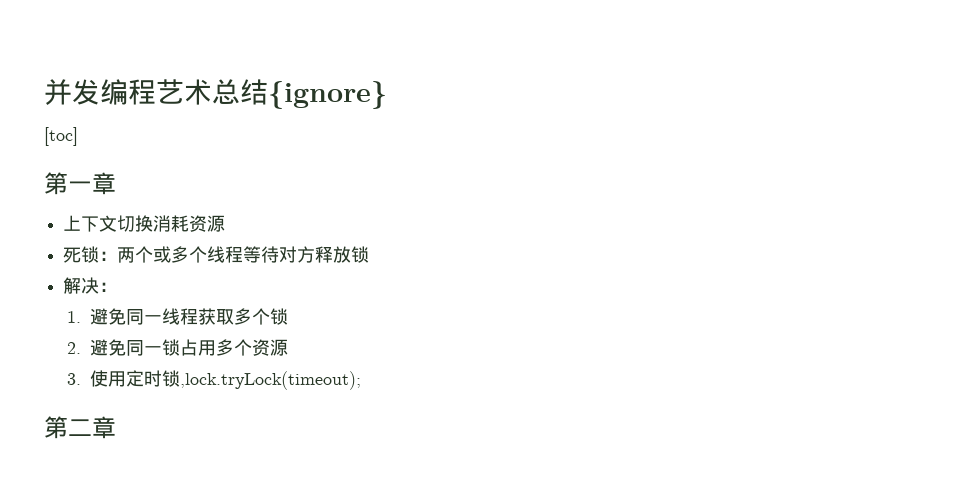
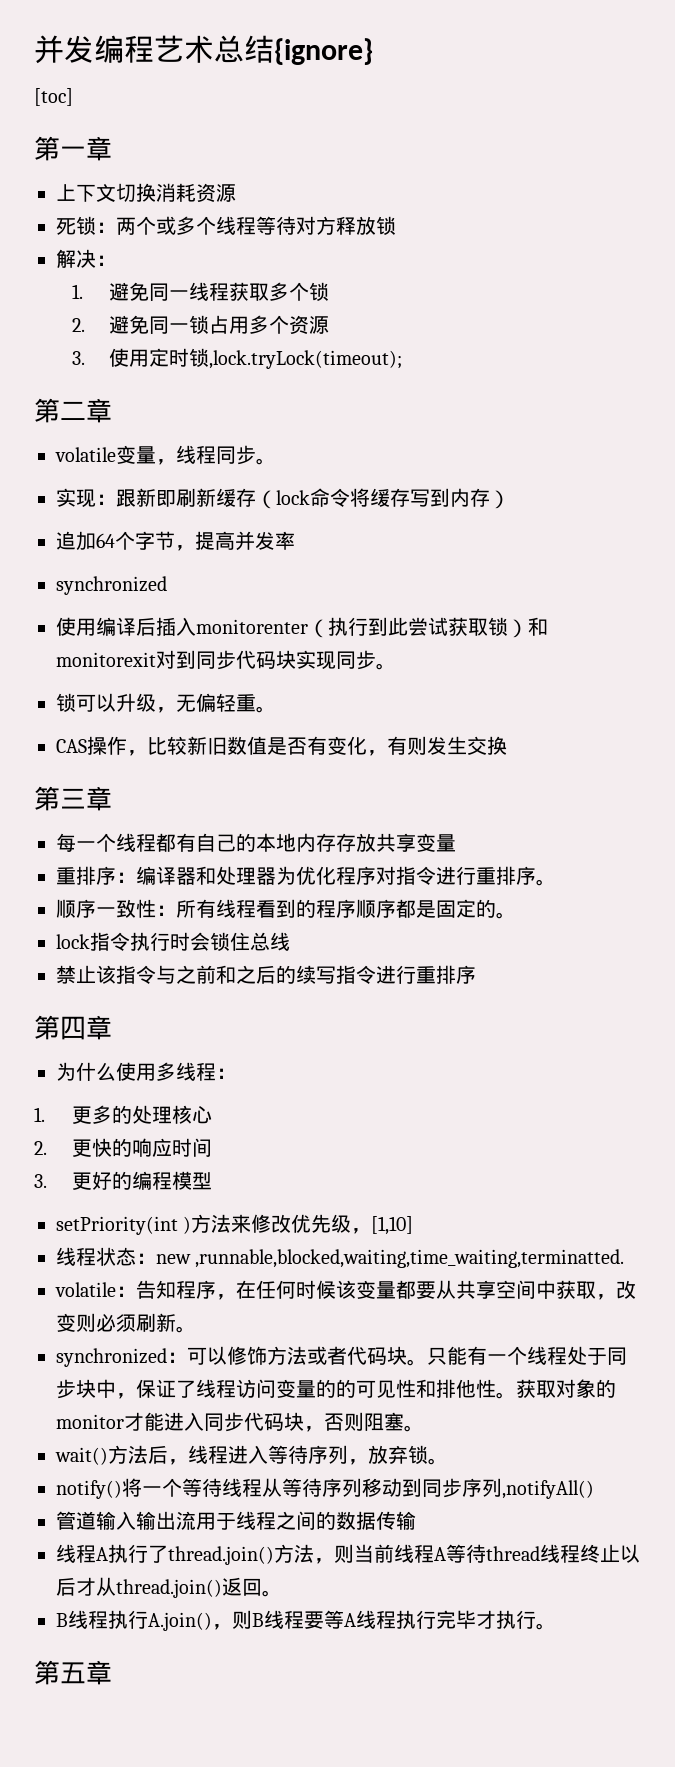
(116, 427) none -> [55,445,276,465] [56,488,510,509] [56,531,295,551] [56,576,167,595] [56,617,548,638] [56,650,396,670] [56,693,276,713] [56,736,507,756] [34,786,112,811] [56,833,456,852] [56,866,556,886] [56,899,516,919] [56,932,290,951] [56,965,476,984] [34,1015,112,1040] [56,1062,236,1081] [34,1105,212,1124] [34,1138,212,1157] [34,1171,212,1190] [56,1214,414,1235] [56,1247,625,1268] [55,1280,636,1300] [56,1313,196,1333] [56,1346,627,1367] [56,1379,616,1399] [56,1412,424,1432] [55,1445,448,1465] [56,1478,594,1499] [56,1511,416,1530] [56,1544,640,1565] [56,1577,282,1598] [56,1610,556,1631] [34,1660,112,1685] // volatile变量，线程同步。 // 实现：跟新即刷新缓存（lock命令将缓存写到内存） // 追加64个字节，提高并发率 // synchronized // 使用编译后插入monitorenter（执行到此尝试获取锁）和monitorexit对到同步代码块实现同步。 // 锁可以升级，无偏轻重。 // CAS操作，比较新旧数值是否有变化，有则发生交换 // 第三章 // 每一个线程都有自己的本地内存存放共享变量 // 重排序：编译器和处理器为优化程序对指令进行重排序。 // 顺序一致性：所有线程看到的程序顺序都是固定的。 // lock指令执行时会锁住总线 // 禁止该指令与之前和之后的续写指令进行重排序 // 第四章 // 为什么使用多线程： // 1.更多的处理核心 // 2.更快的响应时间 // 3.更好的编程模型 // setPriority(int )方法来修改优先级，[1,10] // 线程状态：new ,runnable,blocked,waiting,time_waiting,terminatted. // volatile：告知程序，在任何时候该变量都要从共享空间中获取，改变则必须刷新。 // synchronized：可以修饰方法或者代码块。只能有一个线程处于同步块中，保证了线程访问变量的的可见性和排他性。获取对象的monitor才能进入同步代码块，否则阻塞。 // wait()方法后，线程进入等待序列，放弃锁。 // notify()将一个等待线程从等待序列移动到同步序列,notifyAll() // 管道输入输出流用于线程之间的数据传输 // 线程A执行了thread.join()方法，则当前线程A等待thread线程终止以后才从thread.join()返回。 // B线程执行A.join()，则B线程要等A线程执行完毕才执行。 // 第五章

